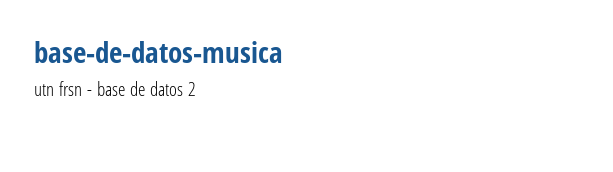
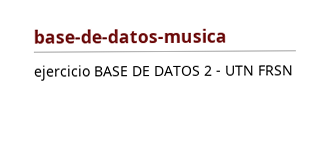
[34,81,196,96] utn frsn - base de datos 2 -> [33,65,294,81] ejercicio BASE DE DATOS 2 - UTN FRSN

